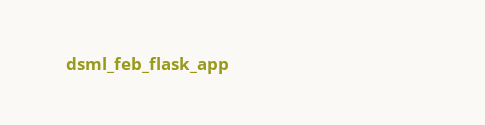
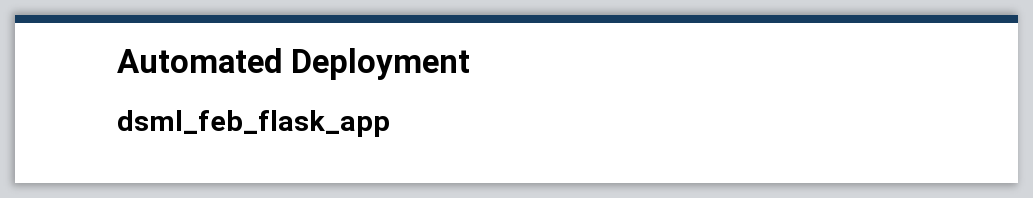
(66, 65) none -> [117,48,470,80] Automated Deployment //

